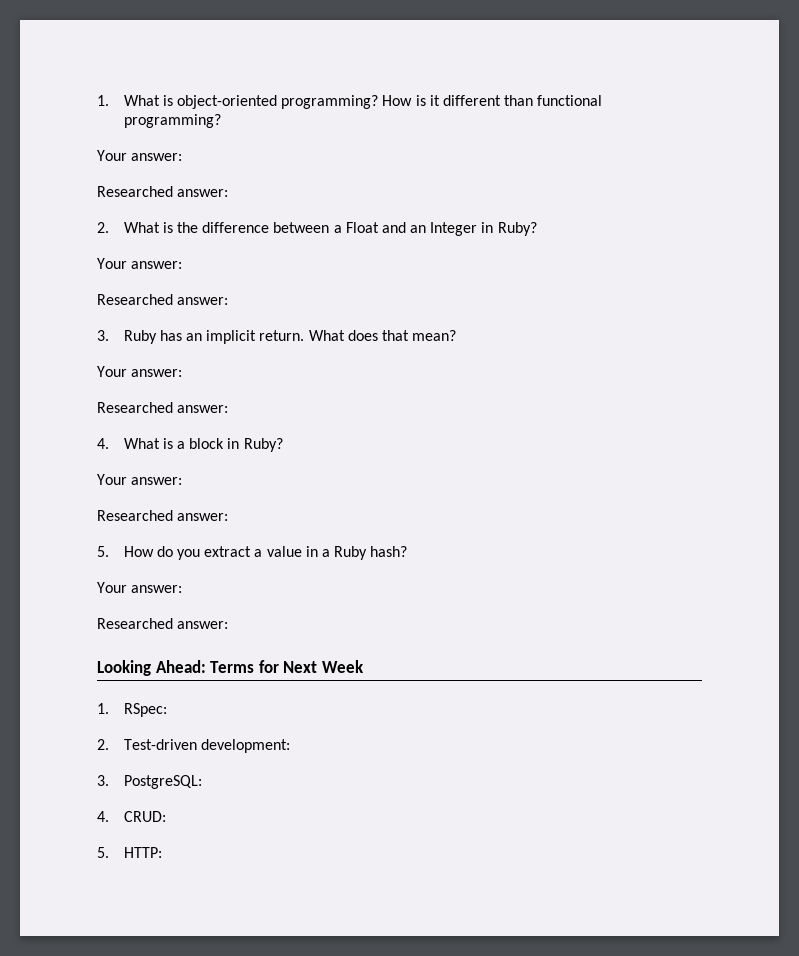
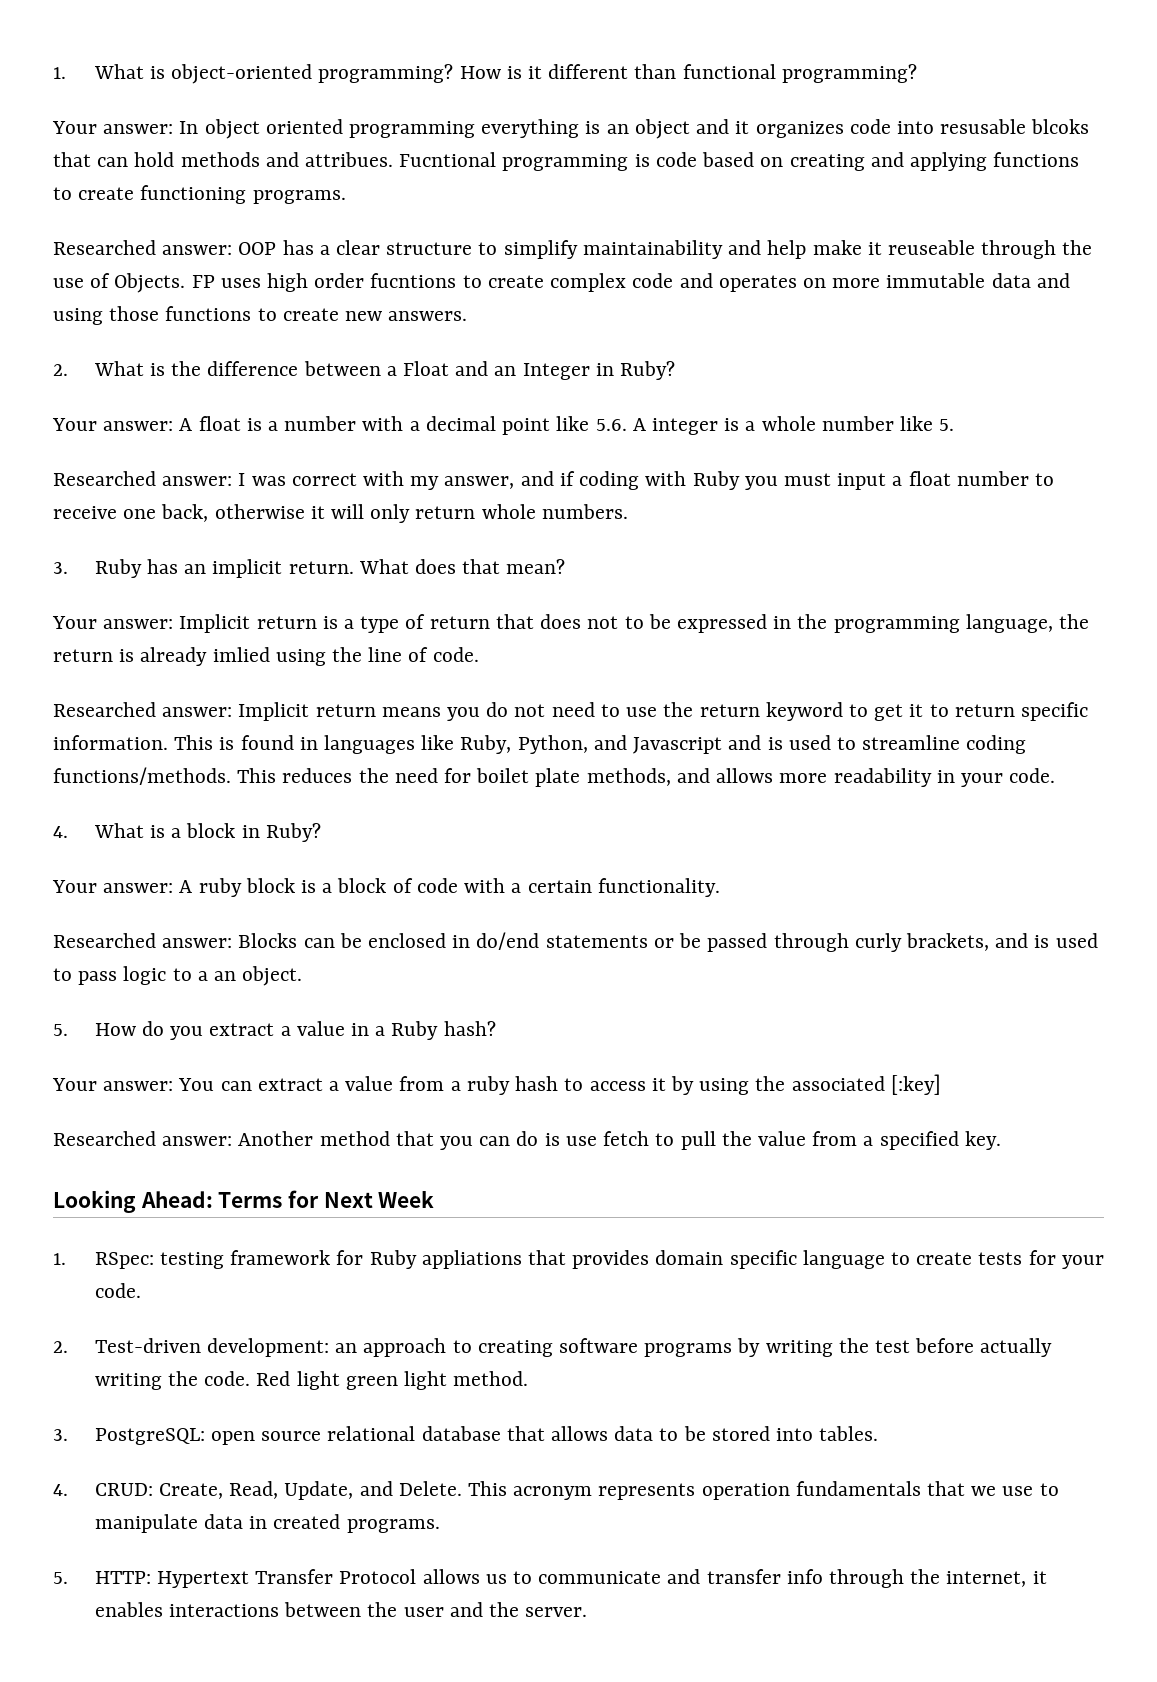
[97,186,229,197] // Researched answer: -> [179,119,1090,139] [53,152,1080,171] [53,185,346,204] [53,240,1093,259] [53,273,1070,293] [53,306,468,325] In object oriented programming everything is an object and it organizes code into resusable blcoks that can hold methods and attribues. Fucntional programming is code based on creating and applying functions to create functioning programs. // Researched answer: OOP has a clear structure to simplify maintainability and help make it reuseable through the use of Objects. FP uses high order fucntions to create complex code and operates on more immutable data and using those functions to create new answers.
[97,294,229,305] // Researched answer: -> [179,416,955,435] [53,471,1054,490] [53,504,628,523] A float is a number with a decimal point like 5.6. A integer is a whole number like 5. // Researched answer: I was correct with my answer, and if coding with Ruby you must input a float number to receive one back, otherwise it will only return whole numbers.
[97,402,229,413] // Researched answer: -> [179,614,1089,633] [53,647,479,666] [53,702,1088,721] [53,735,1027,754] [53,767,1056,787] Implicit return is a type of return that does not to be expressed in the programming language, the return is already imlied using the line of code. // Researched answer: Implicit return means you do not need to use the return keyword to get it to return specific information. This is found in languages like Ruby, Python, and Javascript and is used to streamline coding functions/methods. This reduces the need for boilet plate methods, and allows more readability in your code.
[97,510,229,521] // Researched answer: -> [179,878,720,897] [53,932,1098,952] [53,966,303,986] A ruby block is a block of code with a certain functionality. // Researched answer: Blocks can be enclosed in do/end statements or be passed through curly brackets, and is used to pass logic to a an object.
[97,618,229,629] // Researched answer: -> [178,1074,941,1095] [53,1131,1001,1150] You can extract a value from a ruby hash to access it by using the associated [:key] // Researched answer: Another method that you can do is use fetch to pull the value from a specified key.
[97,739,290,753] [97,775,202,789] [97,811,166,822] [97,847,162,858] // 2. Test-driven development: // 3. PostgreSQL: // 4. CRUD: // 5. HTTP: -> [159,1250,1104,1269] [94,1283,141,1298] [53,1338,1053,1357] [94,1371,529,1390] [53,1426,879,1445] [53,1481,1059,1500] [94,1514,440,1533] [53,1569,1047,1588] [94,1602,588,1617] testing framework for Ruby appliations that provides domain specific language to create tests for your code. // 2. Test-driven development: an approach to creating software programs by writing the test before actually writing the code. Red light green light method. // 3. PostgreSQL: open source relational database that allows data to be stored into tables. // 4. CRUD: Create, Read, Update, and Delete. This acronym represents operation fundamentals that we use to manipulate data in created programs. // 5. HTTP: Hypertext Transfer Protocol allows us to communicate and transfer info through the internet, it enables interactions between the user and the server.

